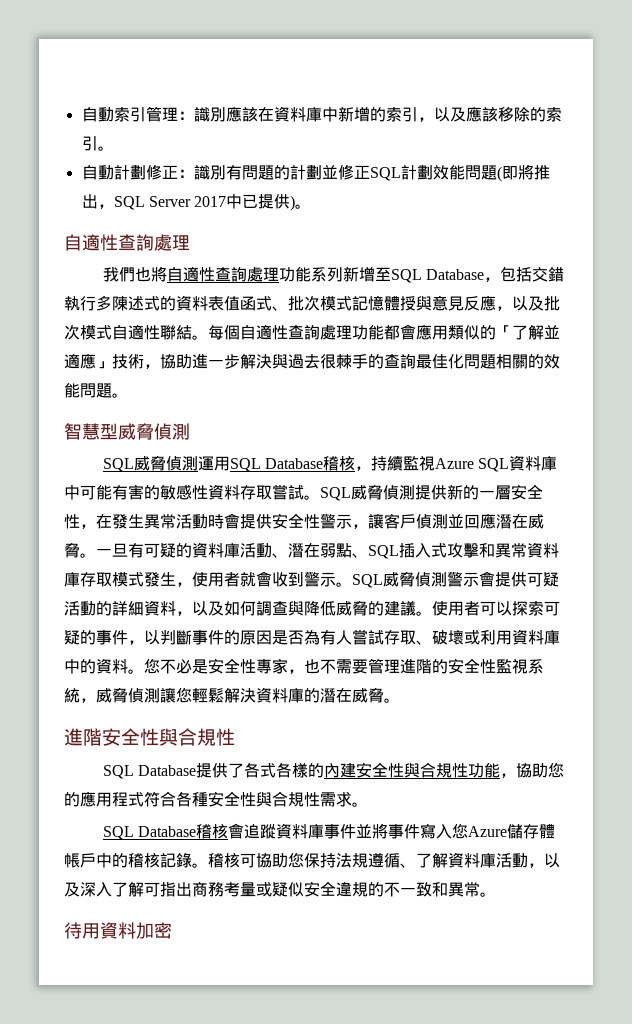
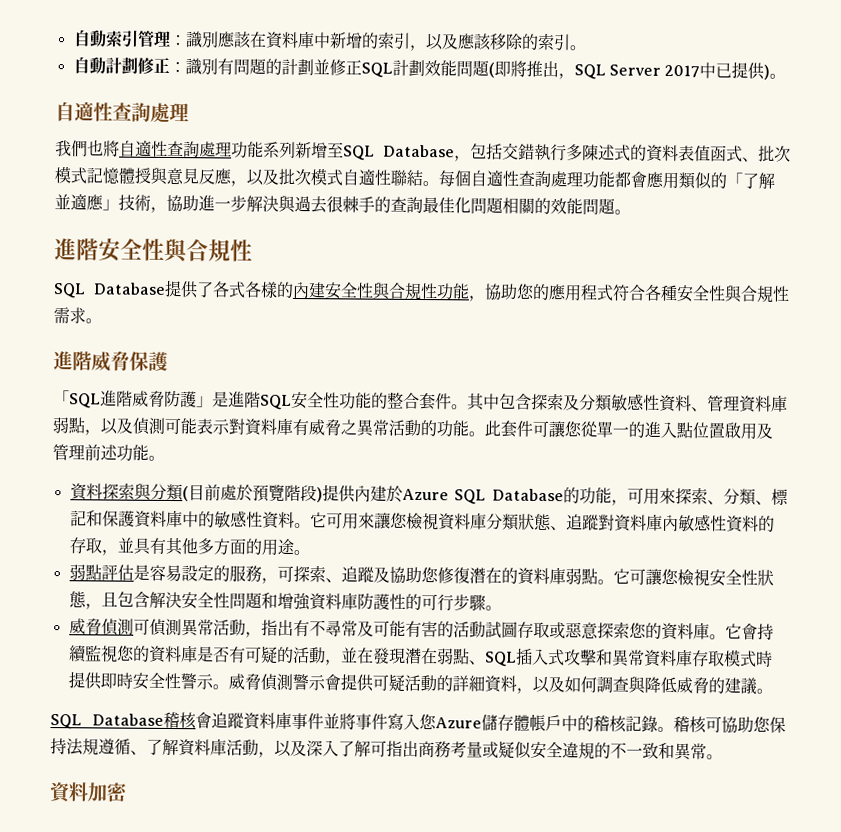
[64,423,190,440] [102,455,558,472] [64,484,543,501] [64,513,544,529] [64,542,559,559] [64,571,559,588] [64,600,560,616] [64,629,560,645] [64,658,544,674] [64,687,400,703] // 智慧型威脅偵測 // SQL威脅偵測運用SQL Database稽核，持續監視Azure SQL資料庫中可能有害的敏感性資料存取嘗試。SQL威脅偵測提供新的一層安全性，在發生異常活動時會提供安全性警示，讓客戶偵測並回應潛在威脅。一旦有可疑的資料庫活動、潛在弱點、SQL插入式攻擊和異常資料庫存取模式發生，使用者就會收到警示。SQL威脅偵測警示會提供可疑活動的詳細資料，以及如何調查與降低威脅的建議。使用者可以探索可疑的事件，以判斷事件的原因是否為有人嘗試存取、破壞或利用資料庫中的資料。您不必是安全性專家，也不需要管理進階的安全性監視系統，威脅偵測讓您輕鬆解決資料庫的潛在威脅。 -> (631, 212) none
(368, 804) none -> [53,351,168,372] [53,389,788,413] [52,417,773,440] [52,444,165,462] [69,482,789,506] [69,509,775,533] [68,537,310,556] [68,564,774,587] [68,591,502,612] [68,618,774,641] [68,645,773,667] [67,671,773,695] // 進階威脅保護 // 「SQL進階威脅防護」是進階SQL安全性功能的整合套件。其中包含探索及分類敏感性資料、管理資料庫弱點，以及偵測可能表示對資料庫有威脅之異常活動的功能。此套件可讓您從單一的進入點位置啟用及管理前述功能。 // 資料探索與分類(目前處於預覽階段)提供內建於Azure SQL Database的功能，可用來探索、分類、標記和保護資料庫中的敏感性資料。它可用來讓您檢視資料庫分類狀態、追蹤對資料庫內敏感性資料的存取，並具有其他多方面的用途。 // 弱點評估是容易設定的服務，可探索、追蹤及協助您修復潛在的資料庫弱點。它可讓您檢視安全性狀態，且包含解決安全性問題和增強資料庫防護性的可行步驟。 // 威脅偵測可偵測異常活動，指出有不尋常及可能有害的活動試圖存取或惡意探索您的資料庫。它會持續監視您的資料庫是否有可疑的活動，並在發現潛在弱點、SQL插入式攻擊和異常資料庫存取模式時提供即時安全性警示。威脅偵測警示會提供可疑活動的詳細資料，以及如何調查與降低威脅的建議。
[64,922,100,939] 待用 -> (723, 757) none

